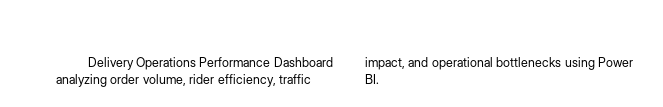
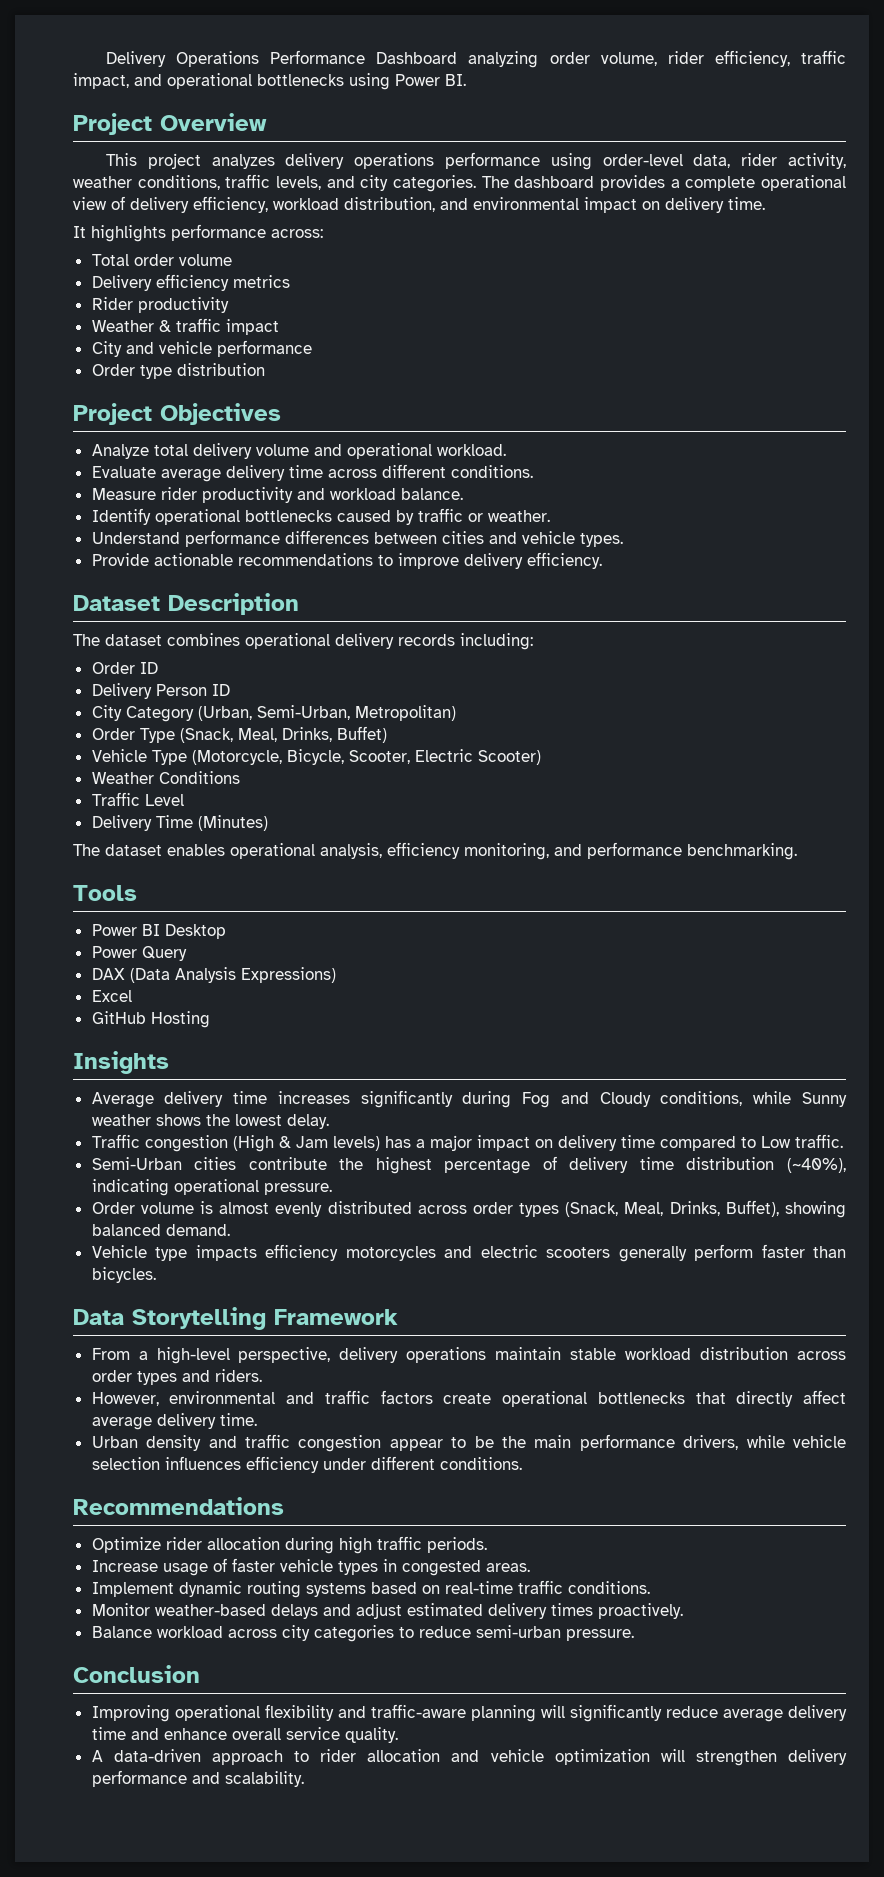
(379, 79) none -> [73,113,267,135] [105,152,847,170] [73,174,846,192] [73,196,765,213] [73,224,323,242] [91,254,232,266] [91,274,290,291] [91,297,229,313] [91,318,279,335] [91,340,312,357] [91,363,265,379] [73,403,281,425] [91,443,506,459] [91,464,533,482] [91,487,463,503] [91,508,550,525] [91,530,623,547] [91,552,602,569] [73,593,299,615] [73,633,533,650] [91,662,158,674] [91,683,230,699] [91,705,456,722] [91,726,387,743] [91,749,541,765] [91,771,240,784] [91,792,184,806] [91,815,268,831] [73,842,797,860] [73,885,137,901] [91,924,226,939] [91,946,187,961] [91,967,336,983] [91,990,132,1002] [91,1011,210,1028] [73,1051,169,1074] [91,1090,847,1108] [91,1114,329,1129] [91,1134,843,1152] [91,1156,846,1174] [91,1179,332,1196] [91,1200,846,1218] [91,1224,230,1236] [91,1244,847,1262] [91,1267,156,1283] [73,1307,398,1330] [91,1347,846,1364] [91,1369,262,1385] [91,1390,847,1407] [91,1413,257,1430] [91,1434,846,1452] [91,1456,522,1473] [73,1497,284,1515] [91,1536,487,1554] [91,1558,530,1576] [91,1580,650,1598] [91,1603,683,1619] [91,1625,634,1642] [73,1665,200,1683] [91,1704,847,1722] [91,1727,398,1743] [91,1749,848,1766] [91,1770,304,1787] // Project Overview // This project analyzes delivery operations performance using order-level data, rider activity, weather conditions, traffic levels, and city categories. The dashboard provides a complete operational view of delivery efficiency, workload distribution, and environmental impact on delivery time. // It highlights performance across: // Total order volume // Delivery efficiency metrics // Rider productivity // Weather & traffic impact // City and vehicle performance // Order type distribution // Project Objectives // Analyze total delivery volume and operational workload. // Evaluate average delivery time across different conditions. // Measure rider productivity and workload balance. // Identify operational bottlenecks caused by traffic or weather. // Understand performance differences between cities and vehicle types. // Provide actionable recommendations to improve delivery efficiency. // Dataset Description // The dataset combines operational delivery records including: // Order ID // Delivery Person ID // City Category (Urban, Semi-Urban, Metropolitan) // Order Type (Snack, Meal, Drinks, Buffet) // Vehicle Type (Motorcycle, Bicycle, Scooter, Electric Scooter) // Weather Conditions // Traffic Level // Delivery Time (Minutes) // The dataset enables operational analysis, efficiency monitoring, and performance benchmarking. // Tools // Power BI Desktop // Power Query // DAX (Data Analysis Expressions) // Excel // GitHub Hosting // Insights // Average delivery time increases significantly during Fog and Cloudy conditions, while Sunny weather shows the lowest delay. // Traffic congestion (High & Jam levels) has a major impact on delivery time compared to Low traffic. // Semi-Urban cities contribute the highest percentage of delivery time distribution (~40%), indicating operational pressure. // Order volume is almost evenly distributed across order types (Snack, Meal, Drinks, Buffet), showing balanced demand. // Vehicle type impacts efficiency motorcycles and electric scooters generally perform faster than bicycles. // Data Storytelling Framework // From a high-level perspective, delivery operations maintain stable workload distribution across order types and riders. // However, environmental and traffic factors create operational bottlenecks that directly affect average delivery time. // Urban density and traffic congestion appear to be the main performance drivers, while vehicle selection influences efficiency under different conditions. // Recommendations // Optimize rider allocation during high traffic periods. // Increase usage of faster vehicle types in congested areas. // Implement dynamic routing systems based on real-time traffic conditions. // Monitor weather-based delays and adjust estimated delivery times proactively. // Balance workload across city categories to reduce semi-urban pressure. // Conclusion // Improving operational flexibility and traffic-aware planning will significantly reduce average delivery time and enhance overall service quality. // A data-driven approach to rider allocation and vehicle optimization will strengthen delivery performance and scalability.

